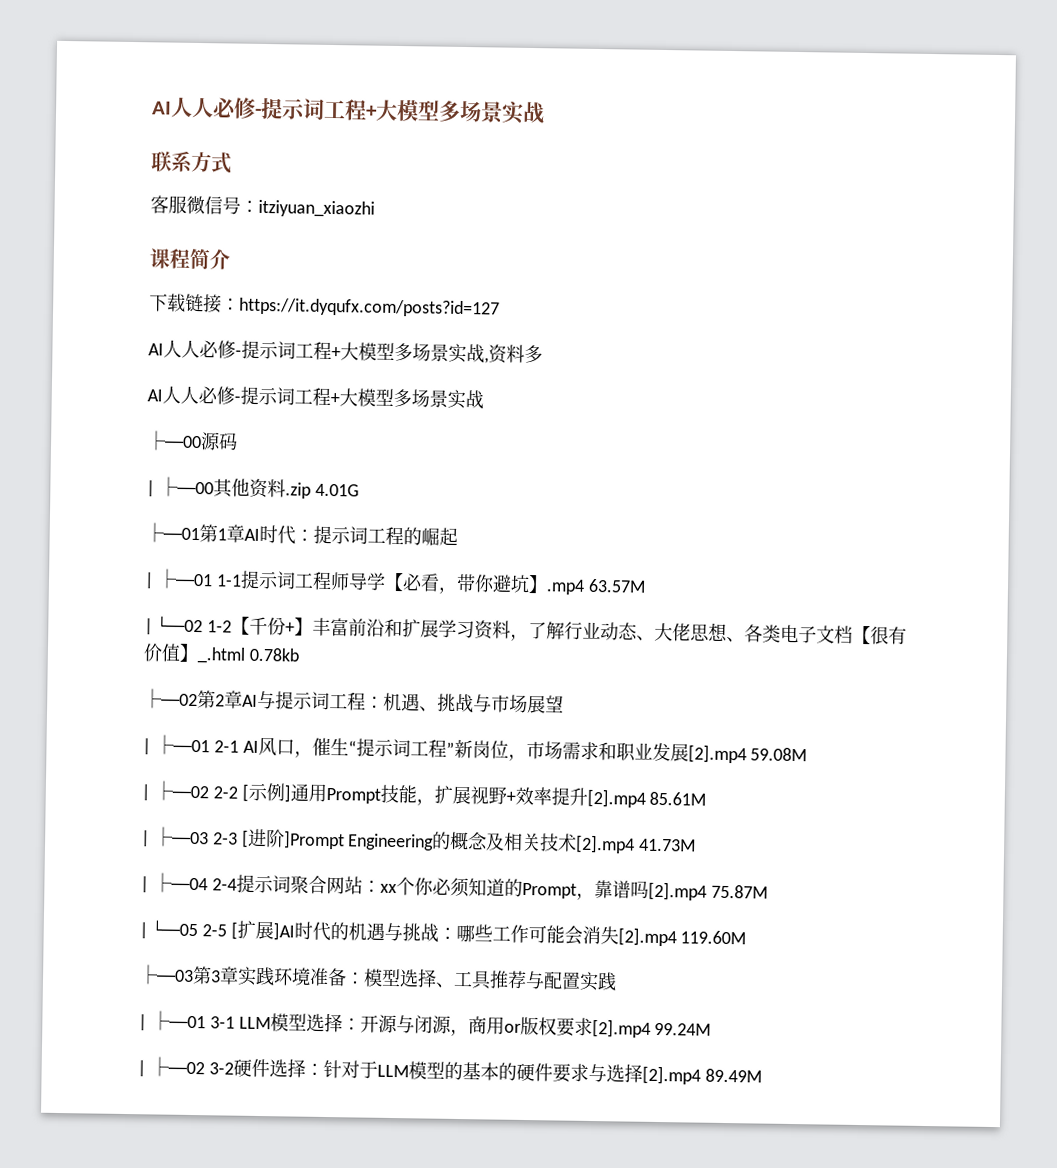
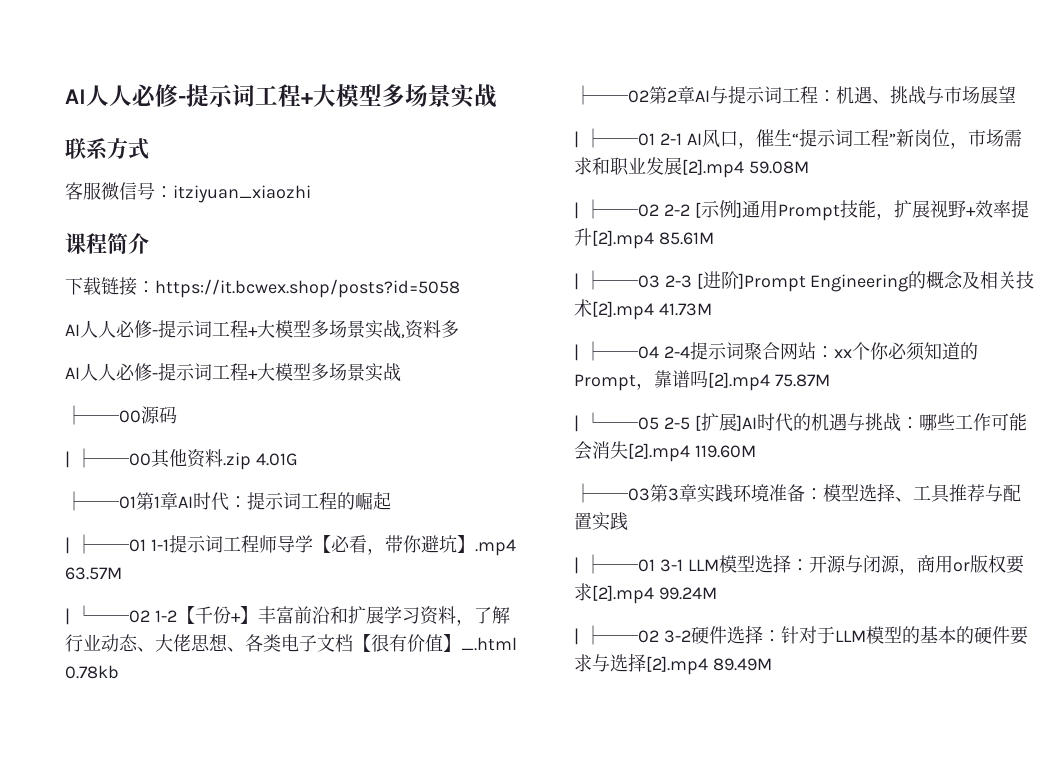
[239,297,500,318] https://it.dyqufx.com/posts?id=127 -> [155,279,460,298] https://it.bcwex.shop/posts?id=5058

